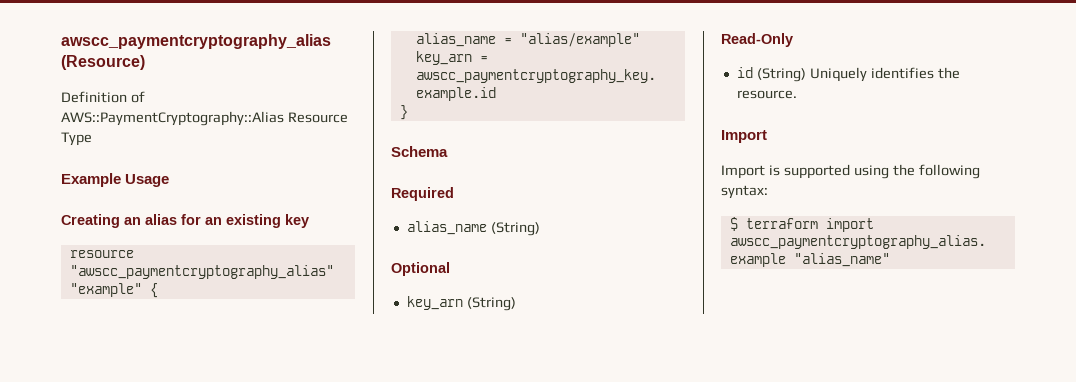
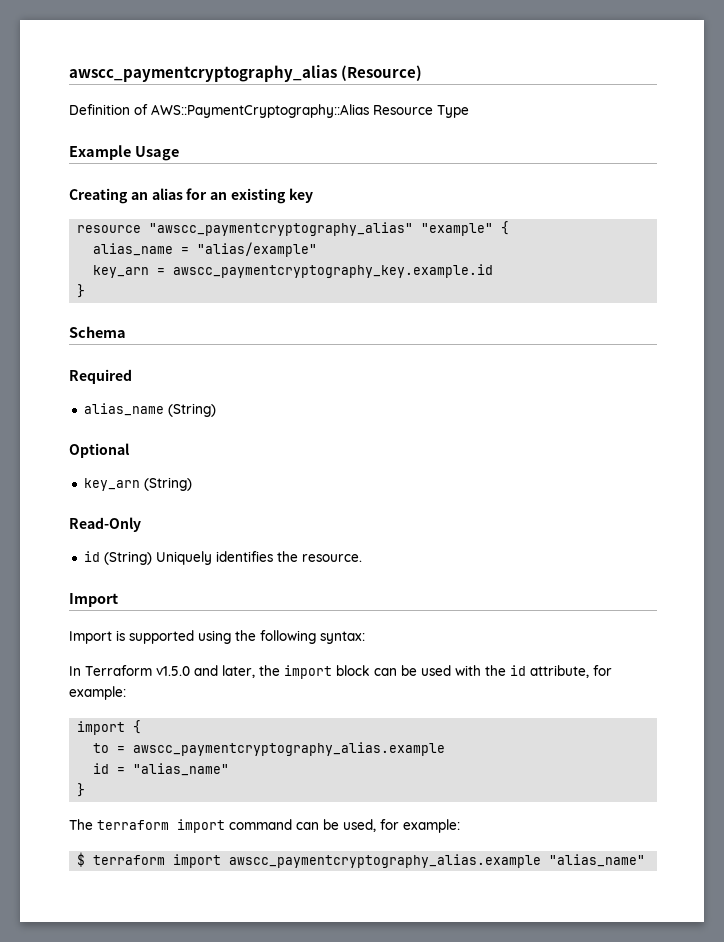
(768, 192) none -> [69,665,612,679] [69,686,126,700] [77,720,142,735] [93,742,446,756] [93,763,230,776] [77,783,86,797] [69,819,460,833] // In Terraform v1.5.0 and later, the import block can be used with the id attribute, for example: // import { // to = awscc_paymentcryptography_alias.example // id = "alias_name" // } // The terraform import command can be used, for example:

